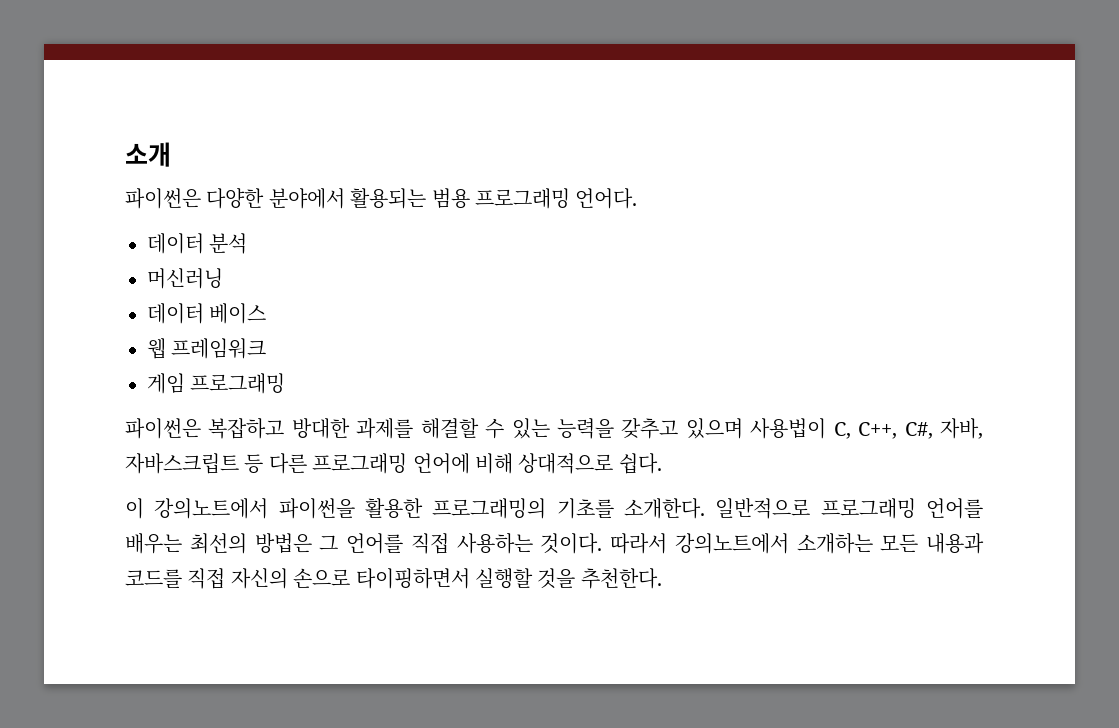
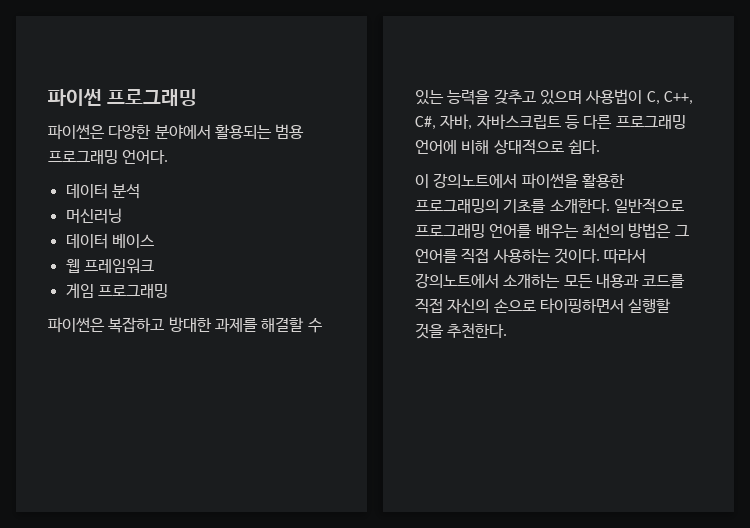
[125,142,171,167] 소개 -> [48,89,198,106] 파이썬 프로그래밍

